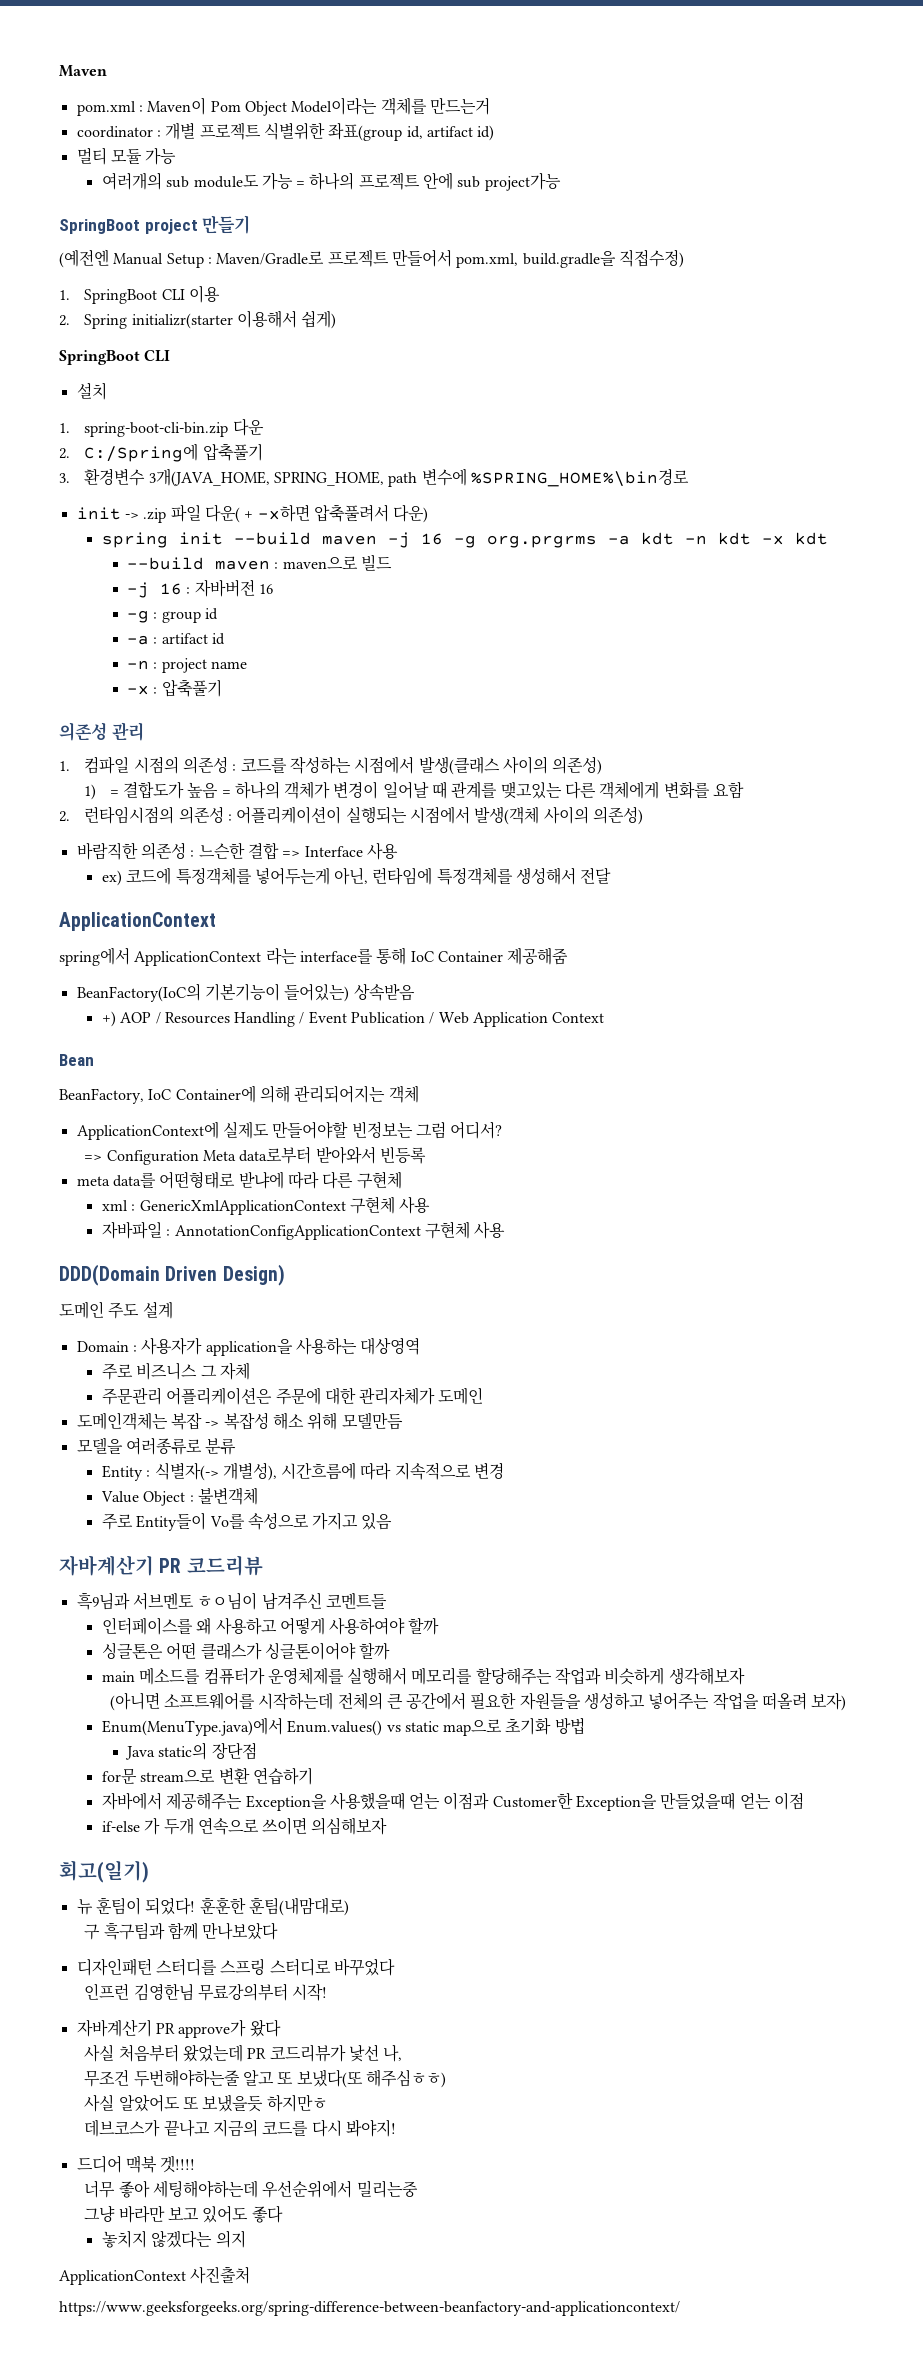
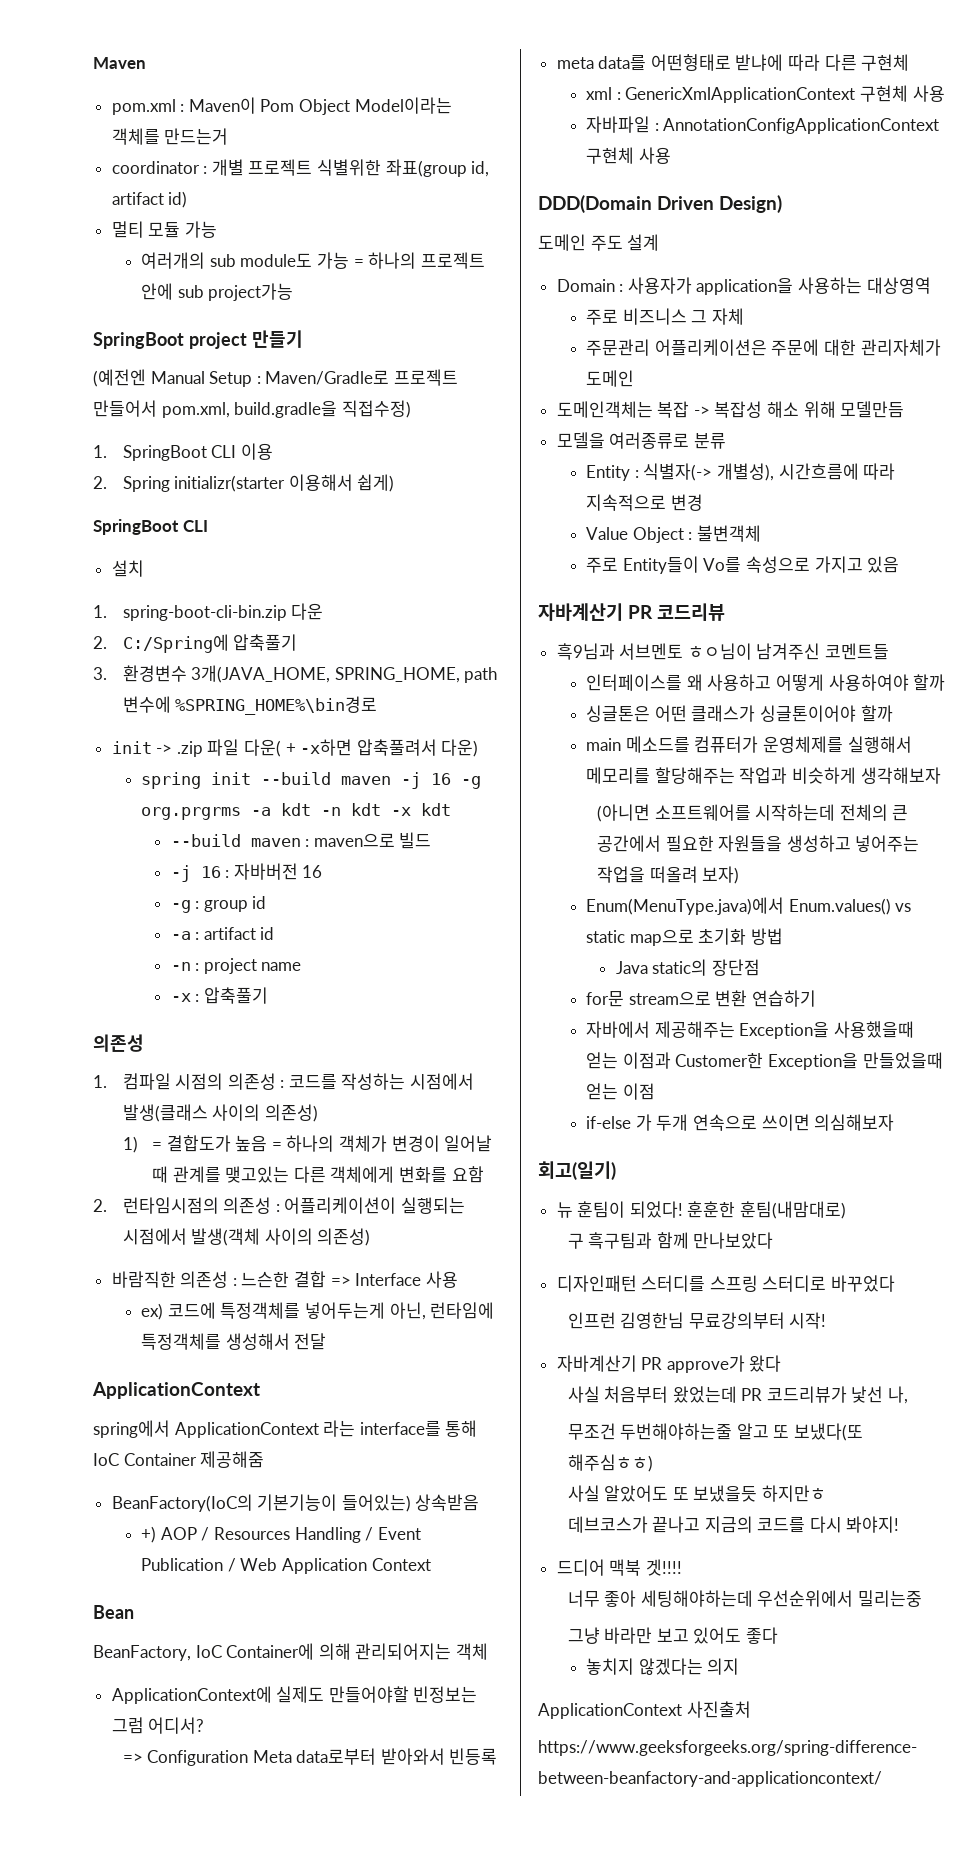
[111,722,144,741] 관리 -> (144, 1043) none

